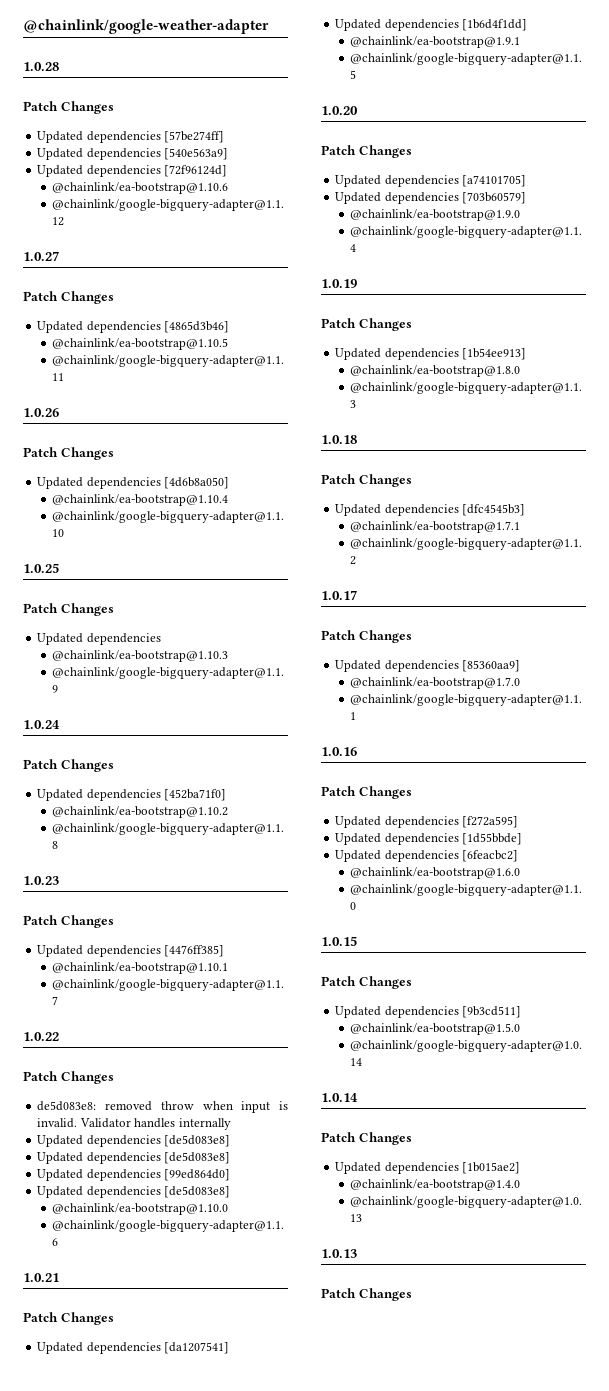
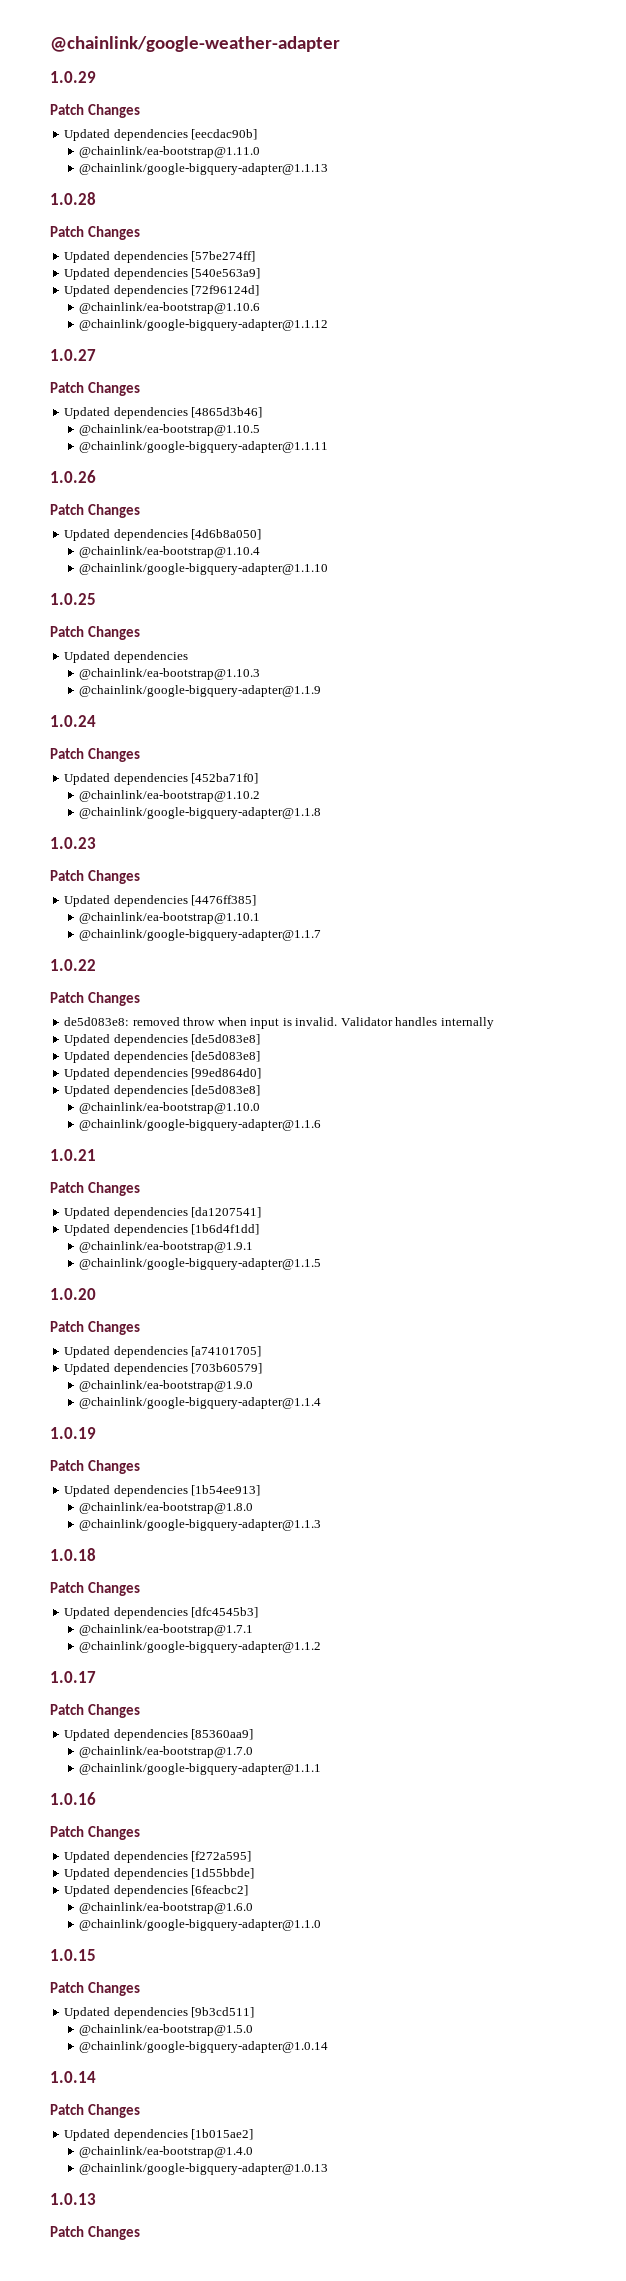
(269, 26) none -> [50,71,96,83] [50,104,140,118] [64,129,258,141] [79,146,261,158] [79,163,329,175] // 1.0.29 // Patch Changes // Updated dependencies [eecdac90b] // @chainlink/ea-bootstrap@1.11.0 // @chainlink/google-bigquery-adapter@1.1.13

